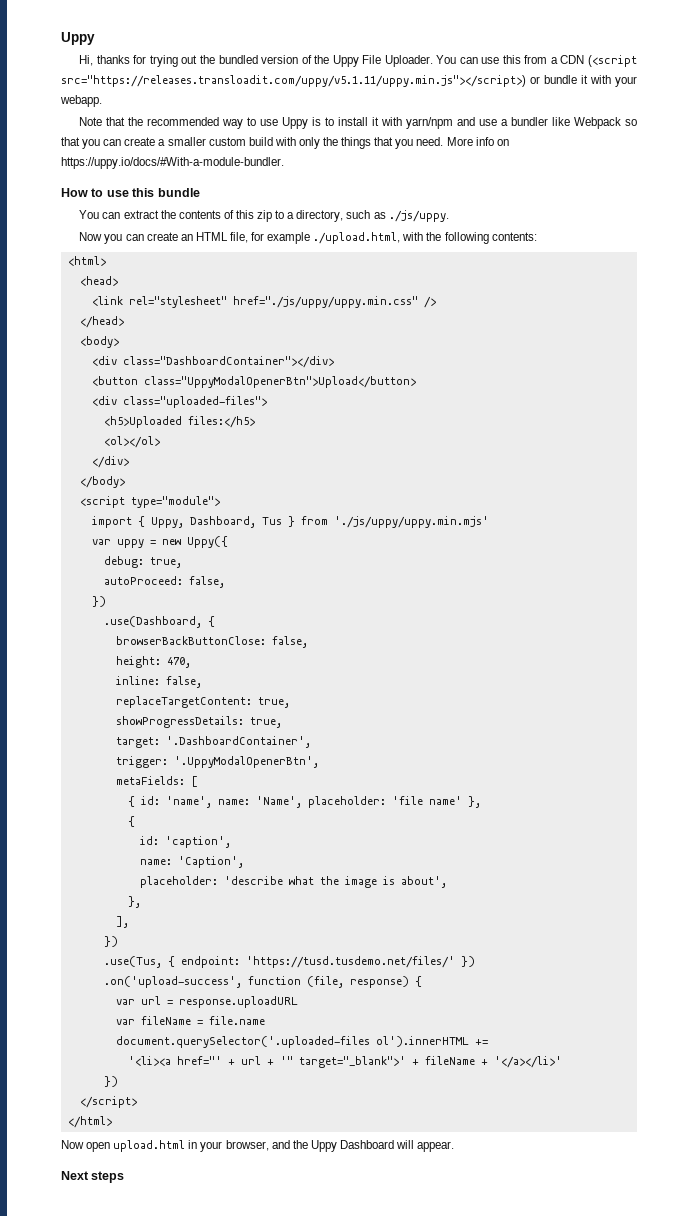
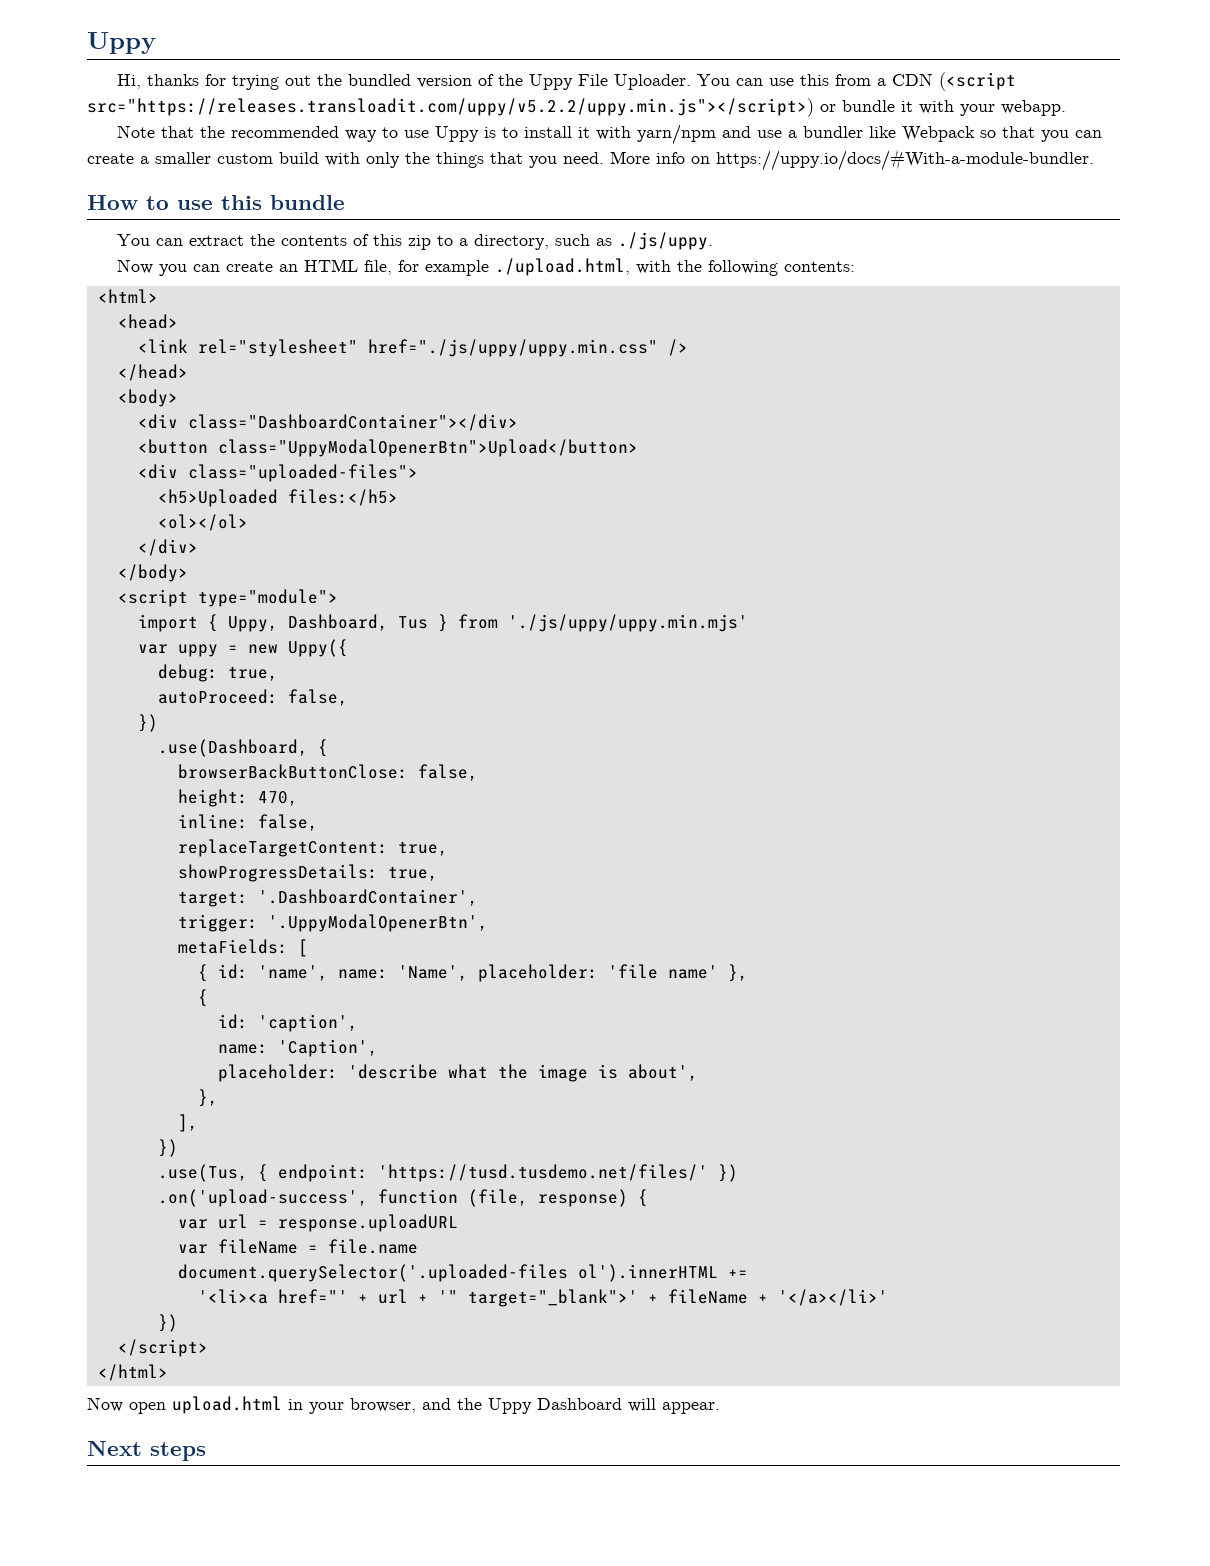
[61,75,526,87] src="https://releases.transloadit.com/uppy/v5.1.11/uppy.min.js"></script>) -> [87,98,814,117] src="https://releases.transloadit.com/uppy/v5.2.2/uppy.min.js"></script>)

